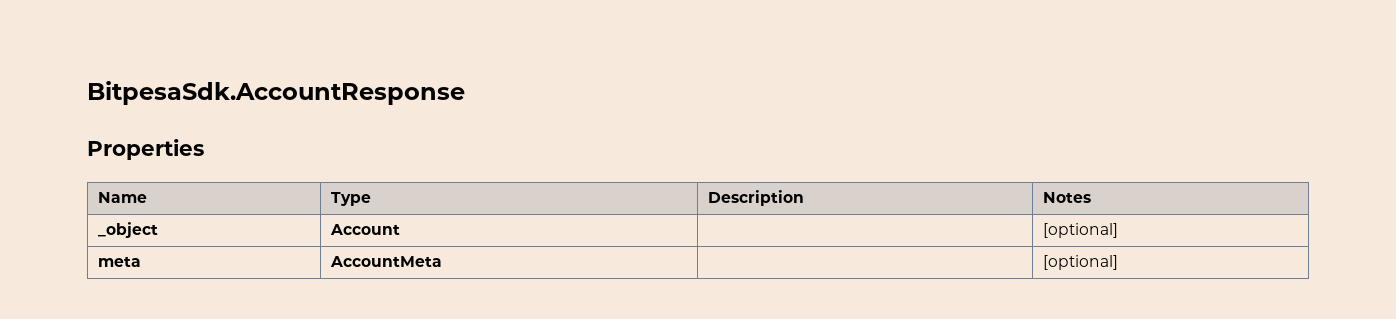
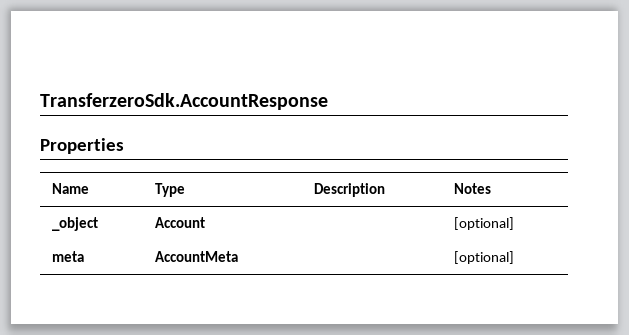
[87,81,465,105] BitpesaSdk.AccountResponse -> [40,93,328,110] TransferzeroSdk.AccountResponse

